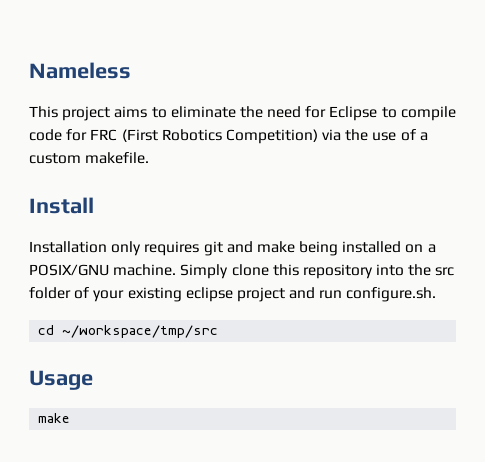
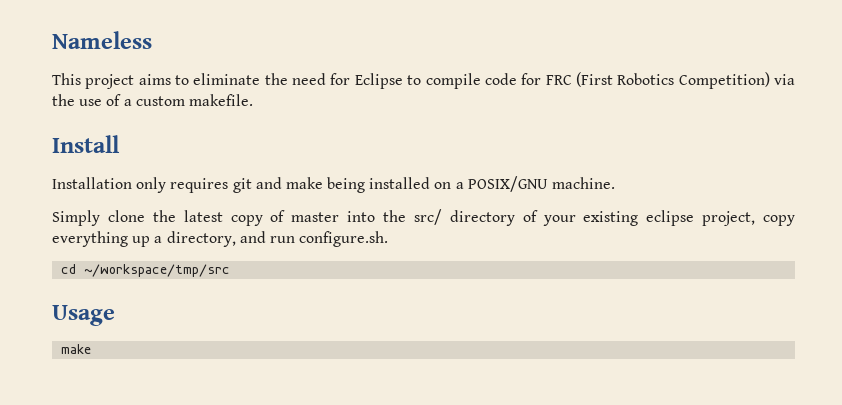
(177, 270) none -> (616, 183) //
[272,264,455,279] [29,287,285,302] this repository into the src folder of your existing eclipse project -> [152,209,795,226] [52,231,236,247] the latest copy of master into the src/ directory of your existing eclipse project, copy everything up a directory,

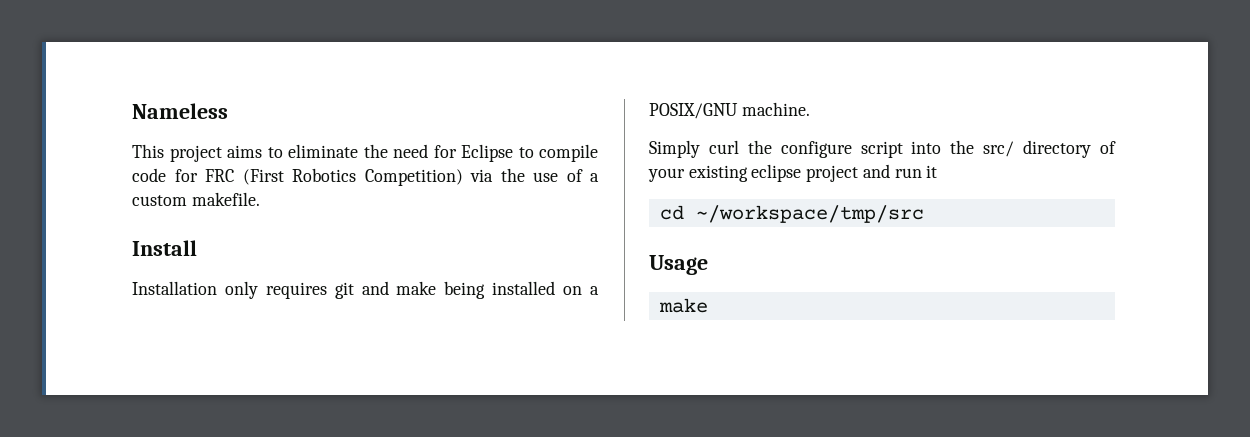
[107,210,340,226] clone the latest copy of master -> [708,140,903,158] curl the configure script
[702,211,795,226] [52,231,236,247] project, copy everything up a directory, -> [806,165,859,182] project
[299,231,389,247] configure.sh. -> [926,165,938,178] it

